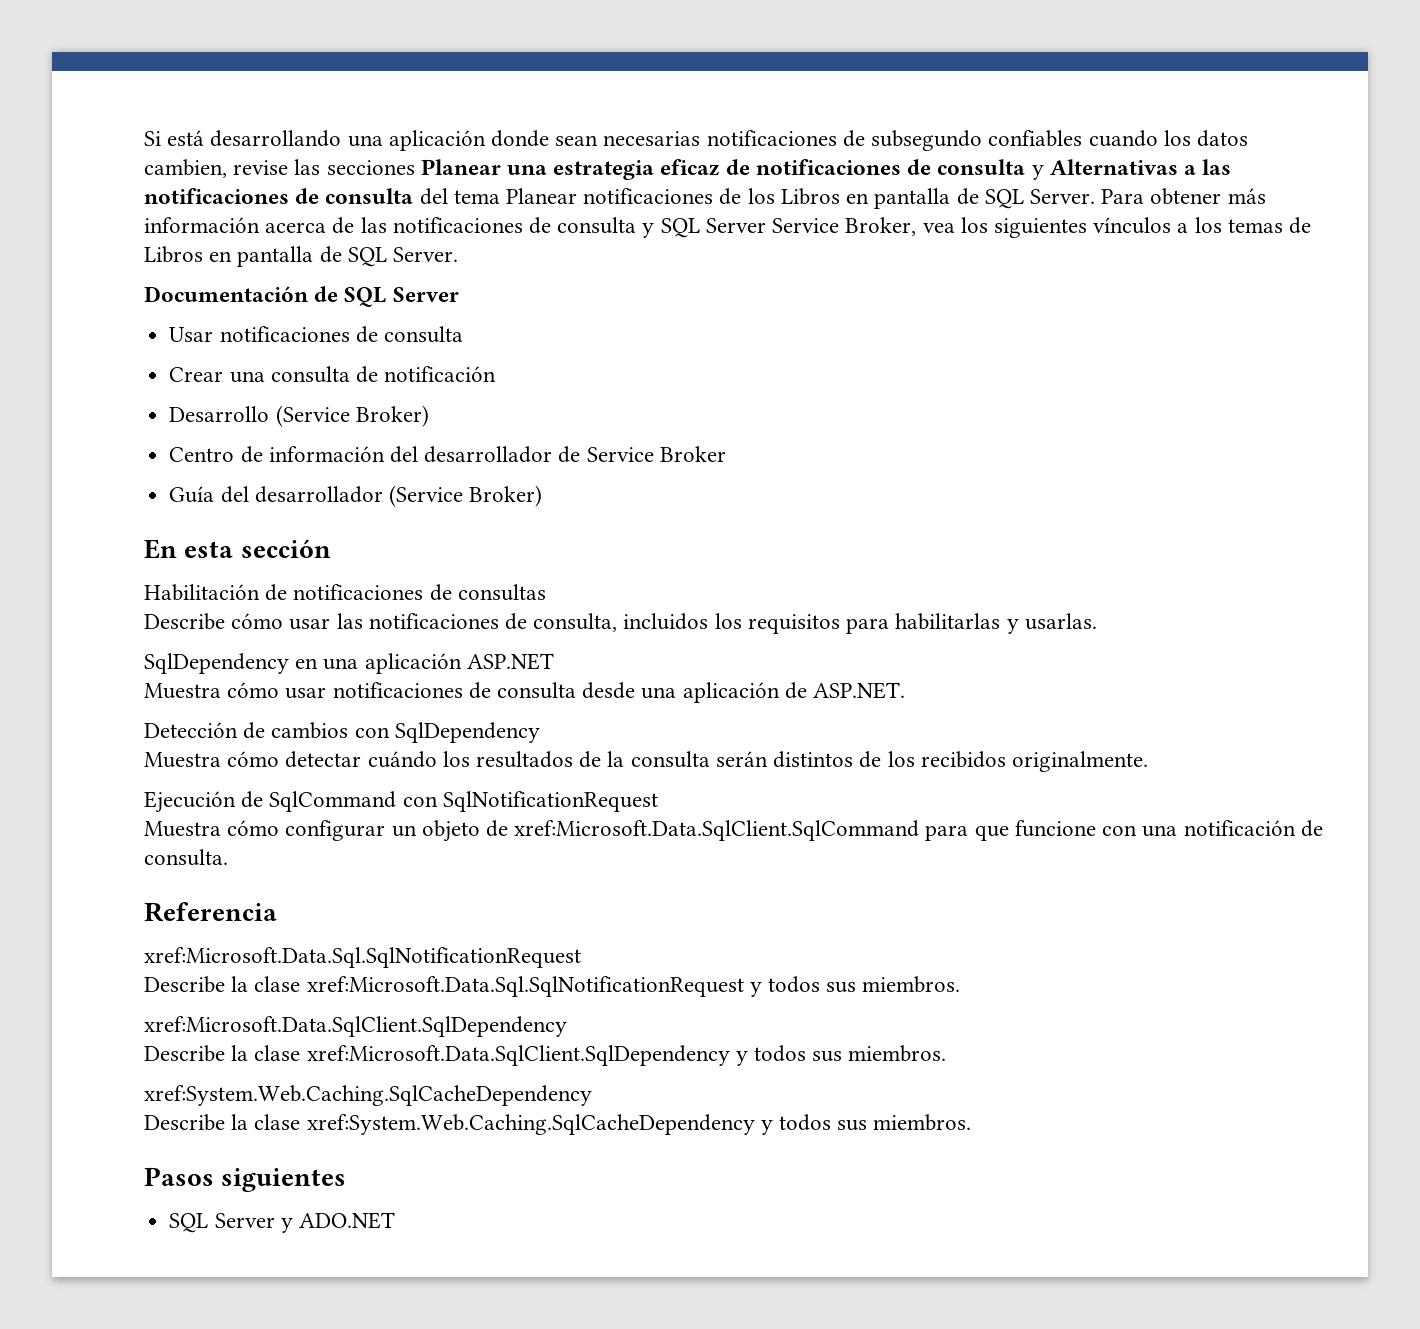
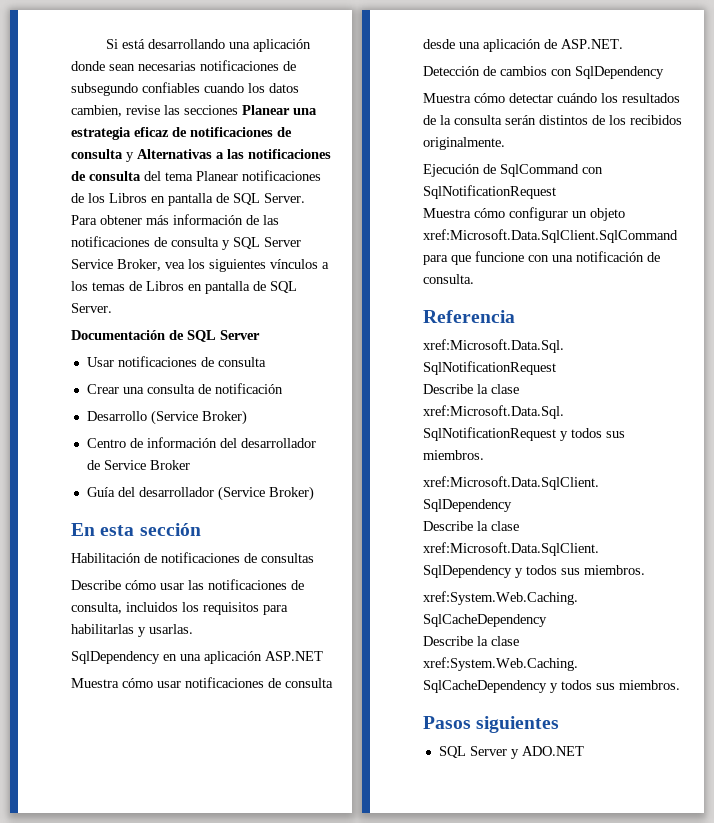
[265,222,327,233] acerca -> (243, 219) none
[486,820,509,837] de -> (625, 214) none

